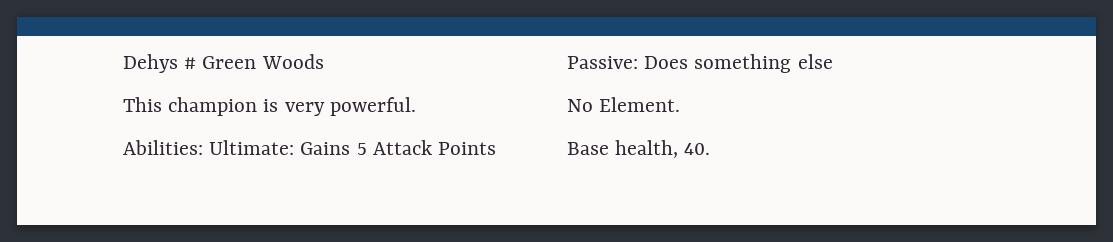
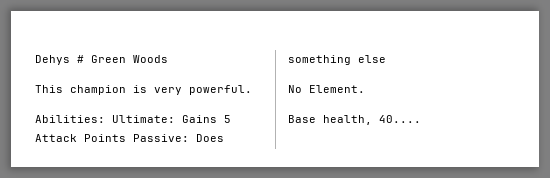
[684,143,711,155] 40. -> [379,115,421,123] 40....

